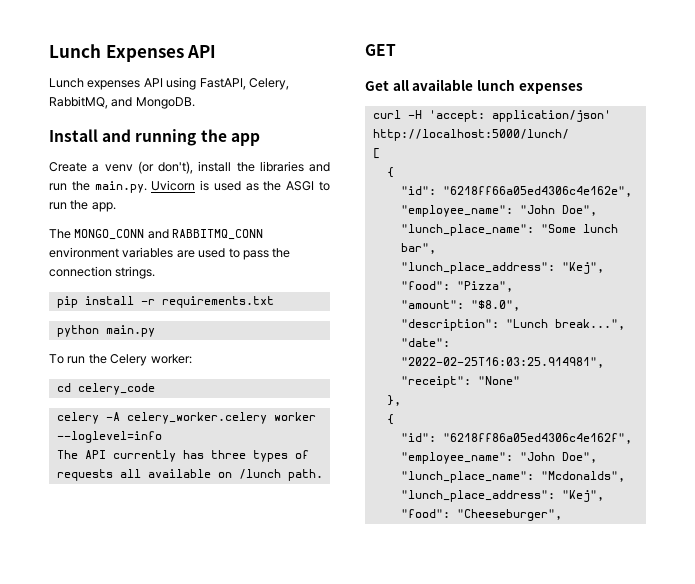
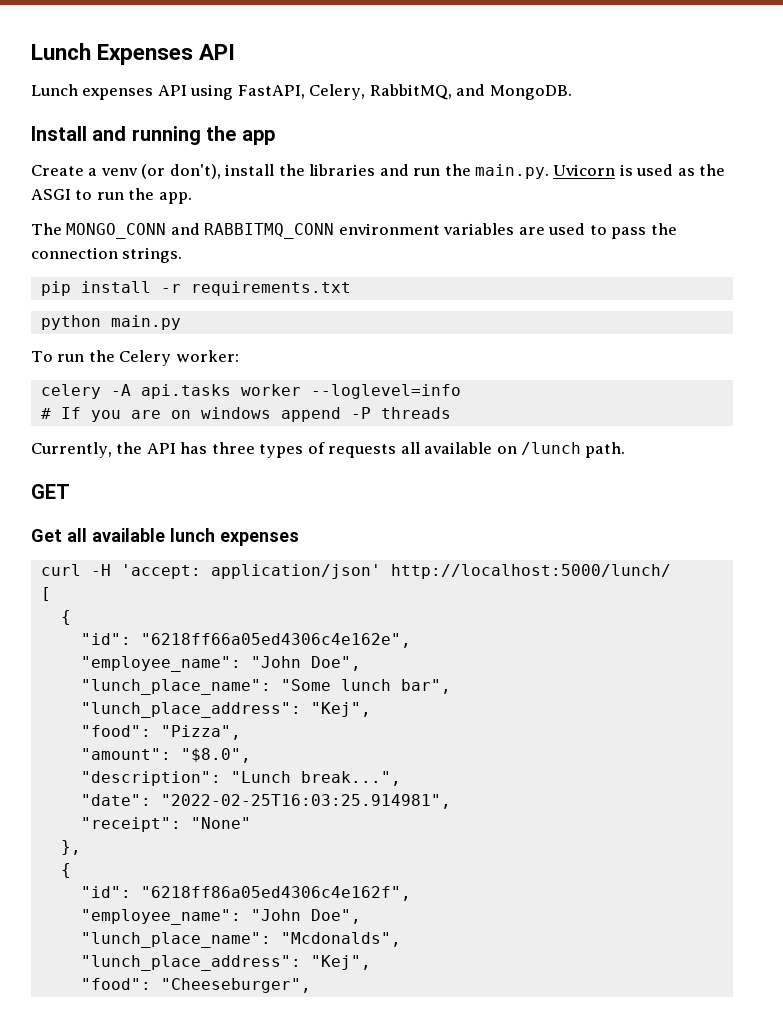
[56,383,155,395] // cd celery_code -> (239, 356) none
[126,412,267,424] celery_worker.celery -> [140,384,231,399] api.tasks
[56,450,176,462] The API currently -> [40,407,451,422] [31,442,176,458] # If you are on windows append -P threads // Currently, the API

